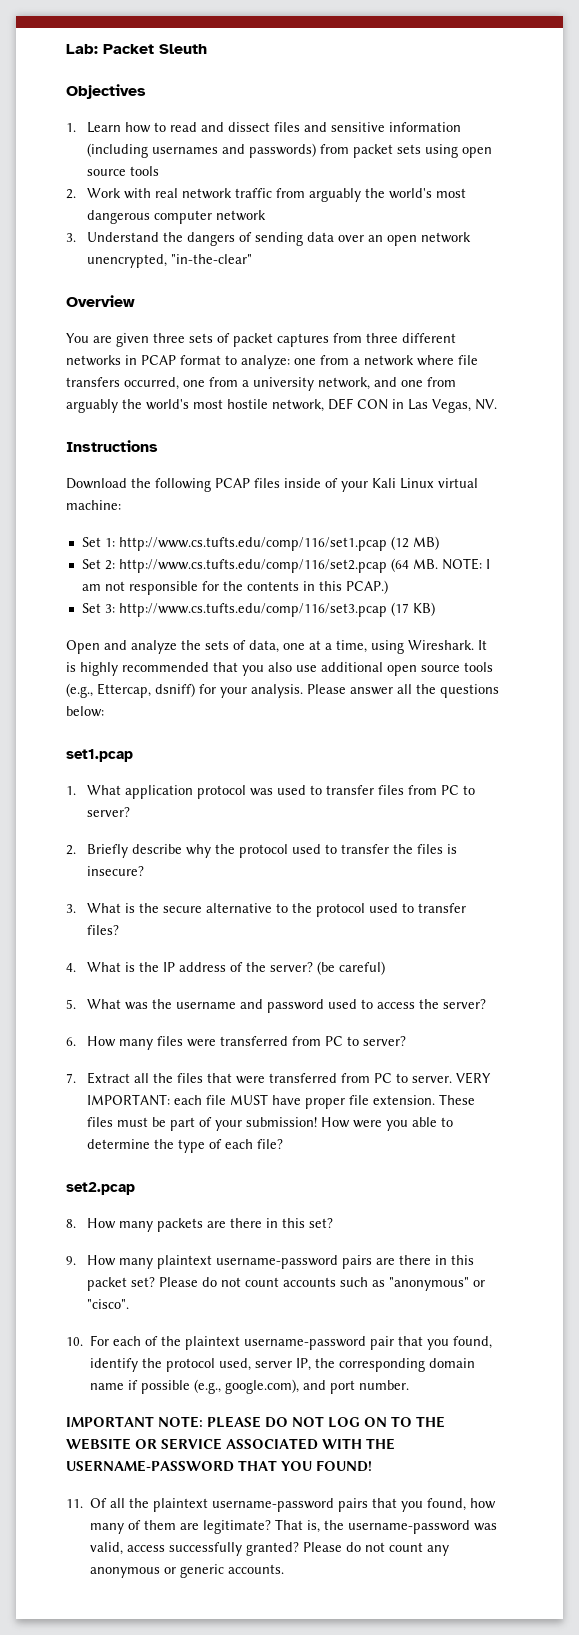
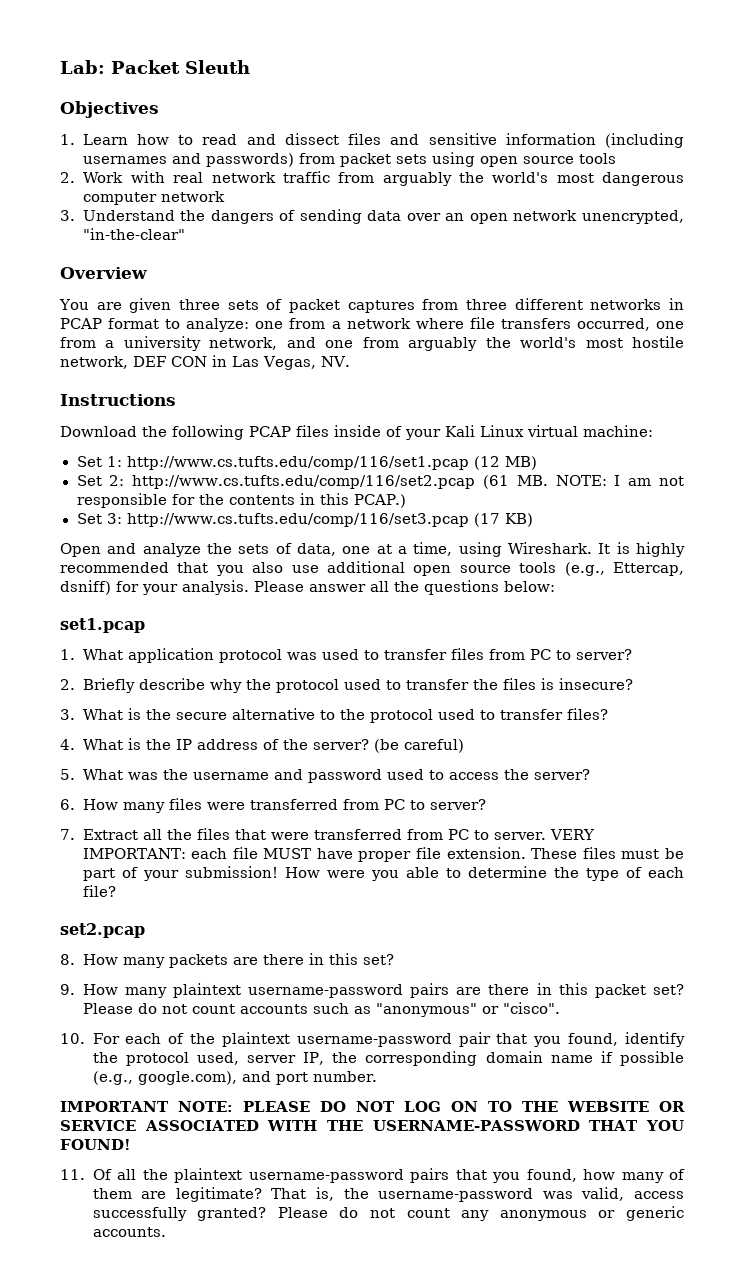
[390,558,409,572] (64 -> [482,475,509,489] (61

